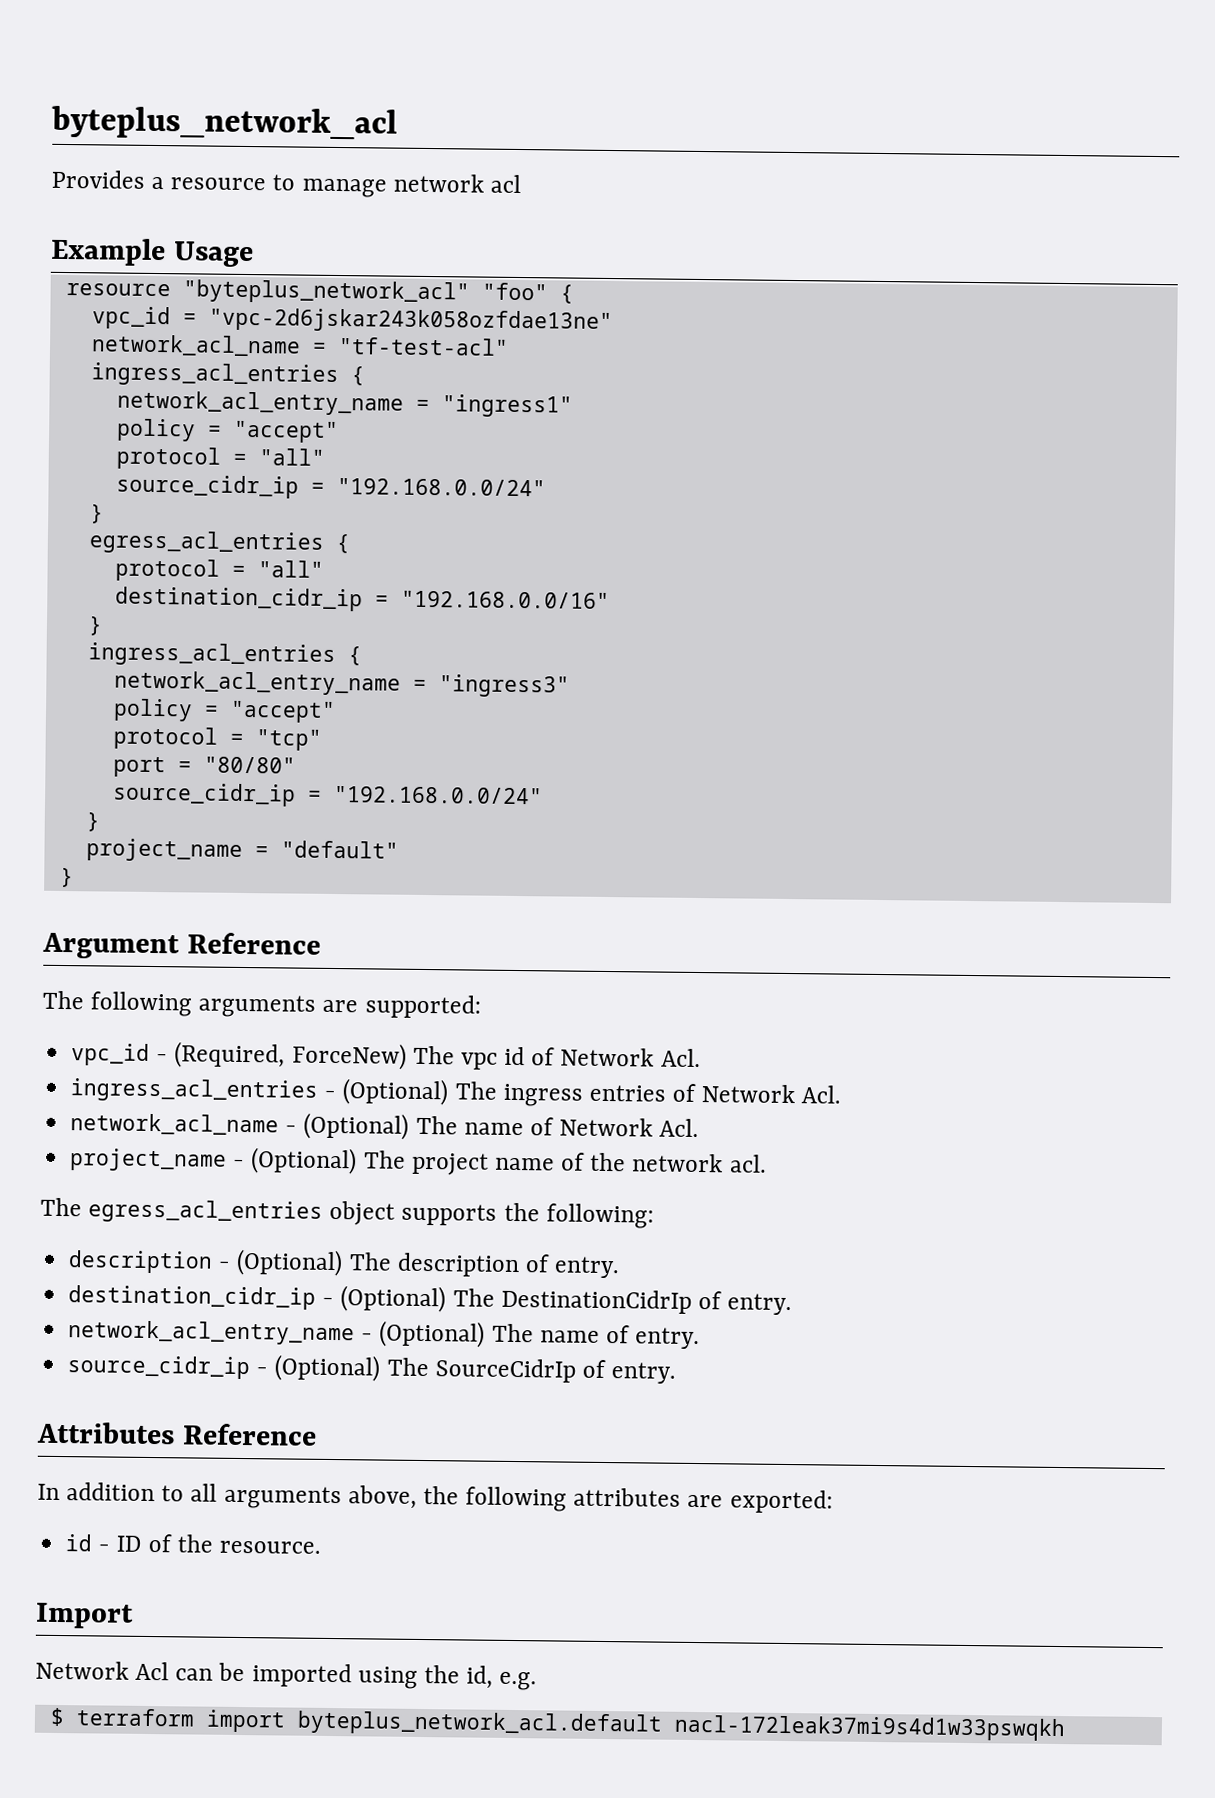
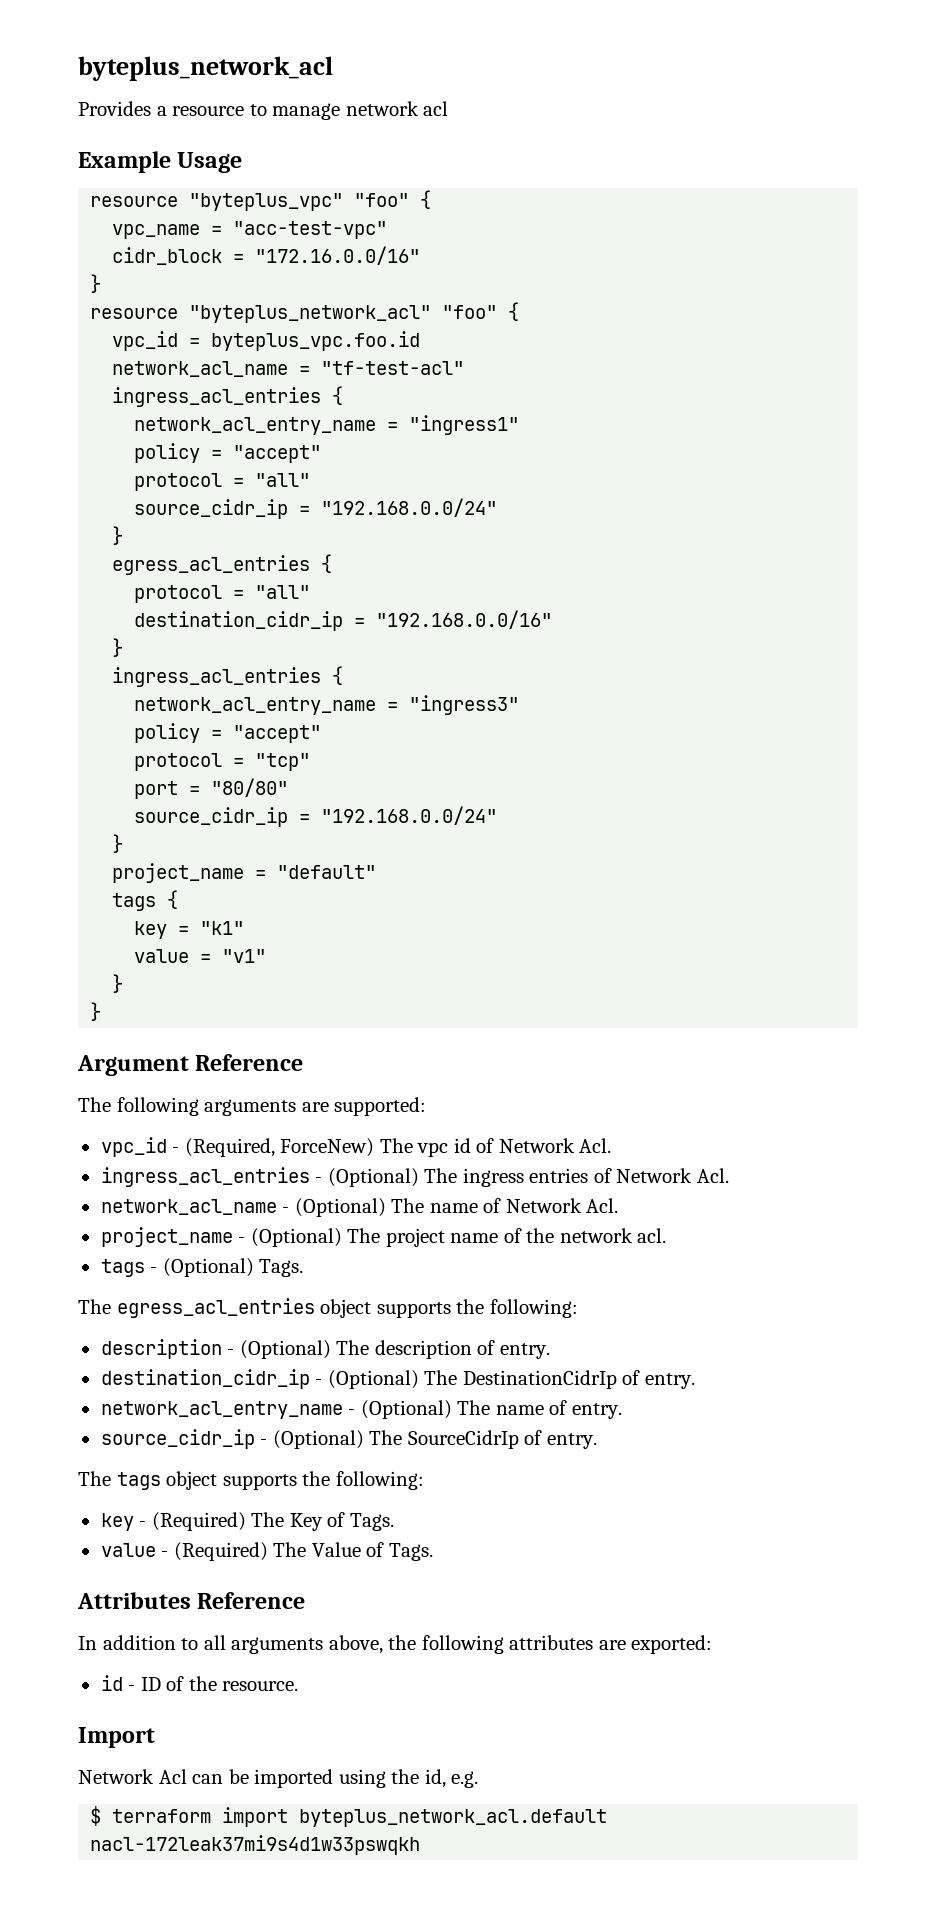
(254, 254) none -> [90,190,432,211] [112,221,388,239] [112,246,421,265] [90,274,102,293] // resource "byteplus_vpc" "foo" { // vpc_name = "acc-test-vpc" // cidr_block = "172.16.0.0/16" // }
[208,307,613,335] "vpc-2d6jskar243k058ozfdae13ne" -> [211,331,421,351] byteplus_vpc.foo.id
(399, 849) none -> [112,890,179,911] [134,921,245,939] [134,949,267,963] [112,974,124,993] // tags { // key = "k1" // value = "v1" // }
(767, 1163) none -> [100,1258,304,1277] // tags - (Optional) Tags.
(677, 1373) none -> [78,1471,424,1490] [100,1512,394,1531] [100,1542,433,1561] // The tags object supports the following: // key - (Required) The Key of Tags. // value - (Required) The Value of Tags.

